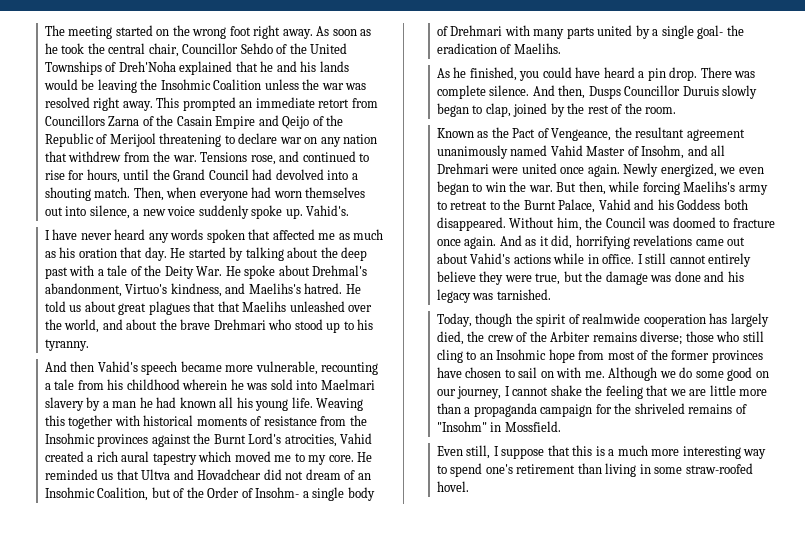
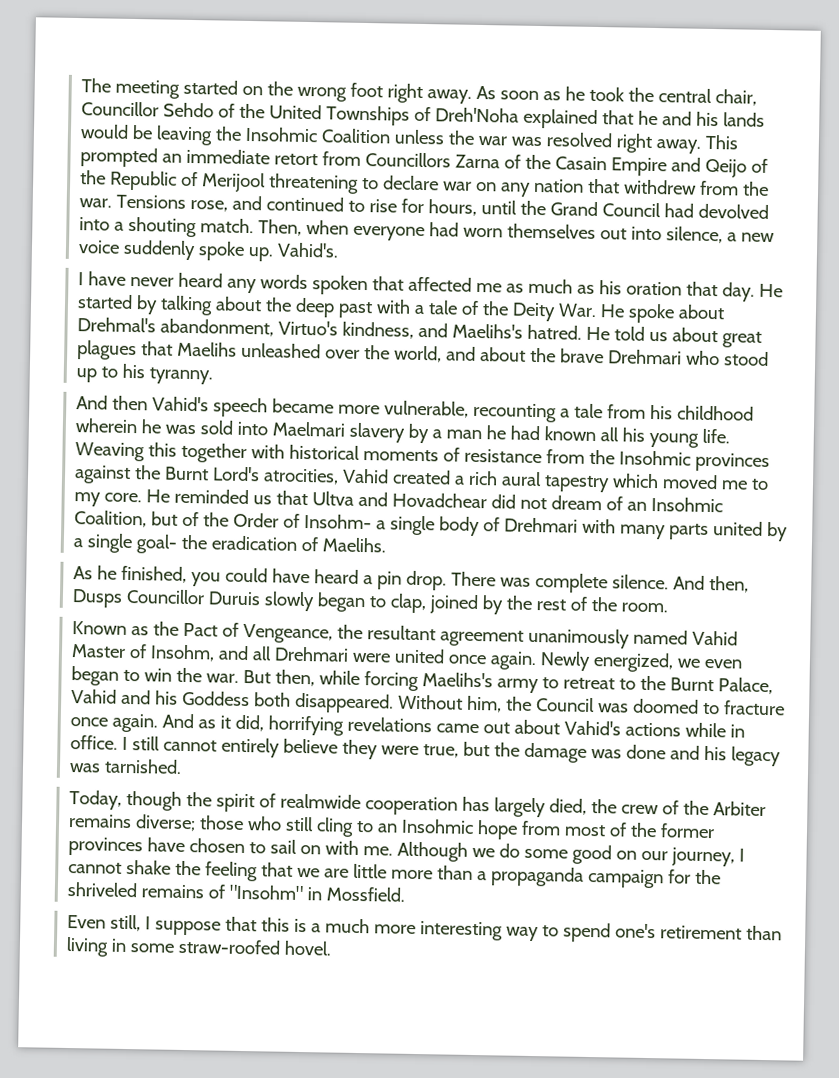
[217,301,240,312] that -> (174, 348) none

